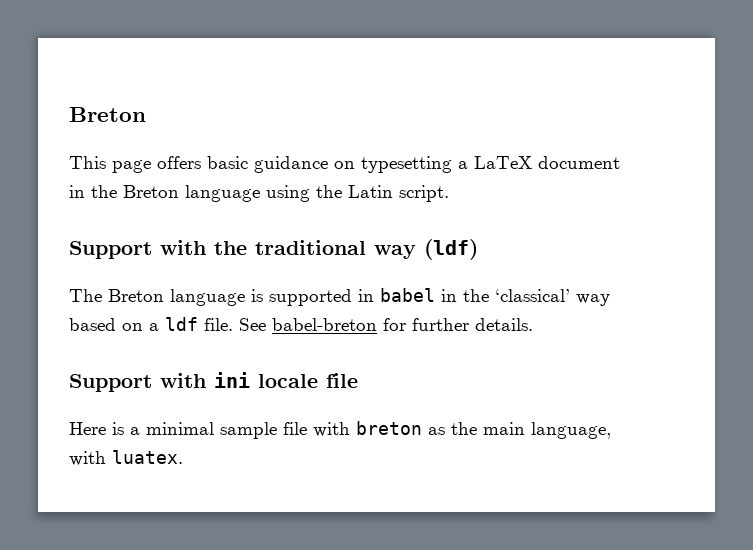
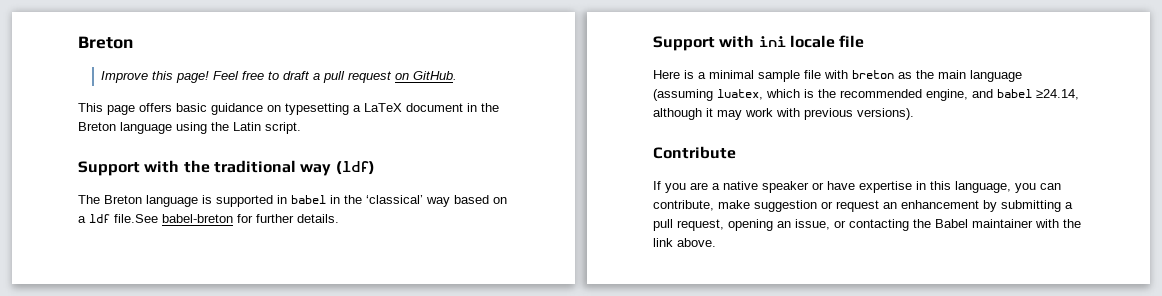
[69,107,146,122] Breton -> [78,36,133,49] [101,71,458,83] Breton // Improve this page! Feel free to draft a pull request on GitHub.
[204,318,266,331] file. See -> [114,214,158,223] file.See
[531,422,611,439] [69,450,183,466] language, with luatex. -> [970,70,1022,82] [653,89,1079,101] [653,108,914,120] [653,146,736,159] [653,181,1061,193] [653,200,1073,212] [653,219,1081,231] [653,238,716,247] language (assuming luatex, which is the recommended engine, and babel ≥24.14, although it may work with previous versions). // Contribute // If you are a native speaker or have expertise in this language, you can contribute, make suggestion or request an enhancement by submitting a pull request, opening an issue, or contacting the Babel maintainer with the link above.

